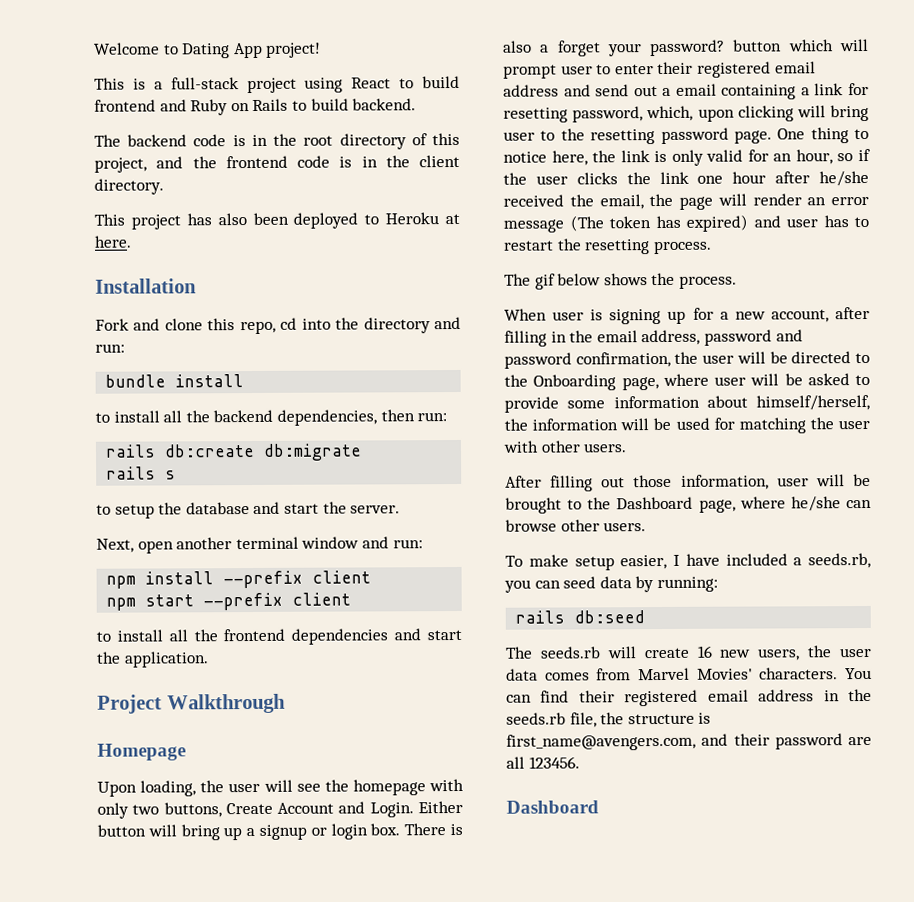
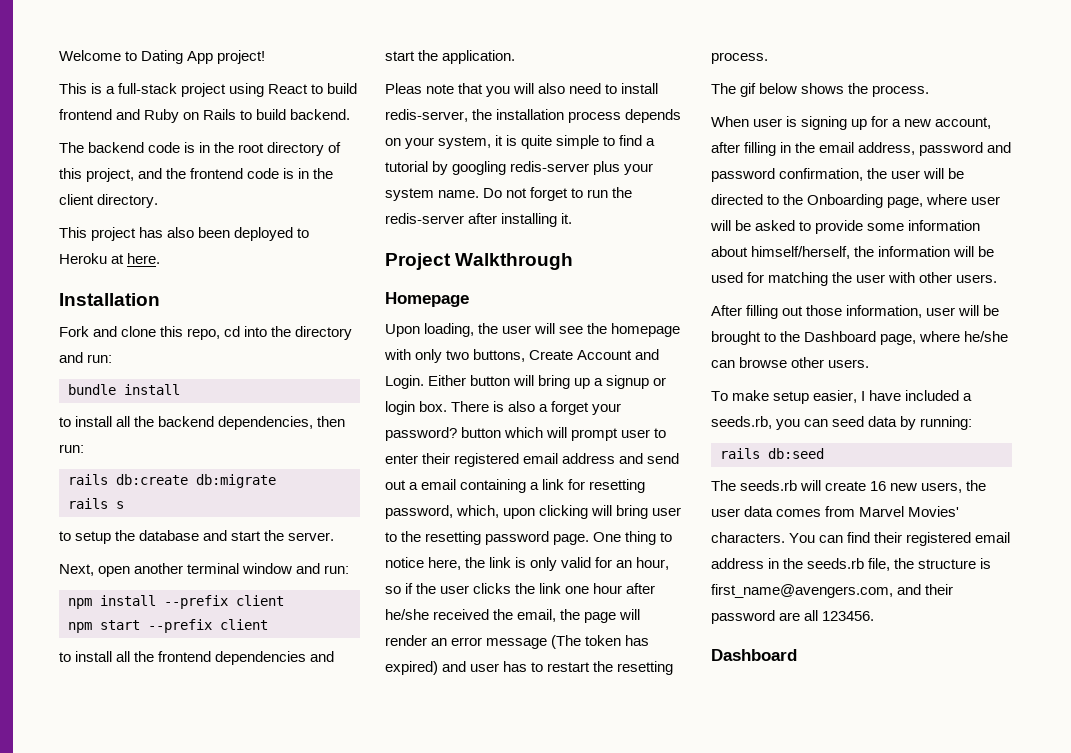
(209, 659) none -> [385,83,659,97] [385,109,682,123] [385,135,656,149] [385,161,654,175] [385,187,633,201] [385,213,573,227] // Pleas note that you will also need to install redis-server, the installation process depends on your system, it is quite simple to find a tutorial by googling redis-server plus your system name. Do not forget to run the redis-server after installing it.

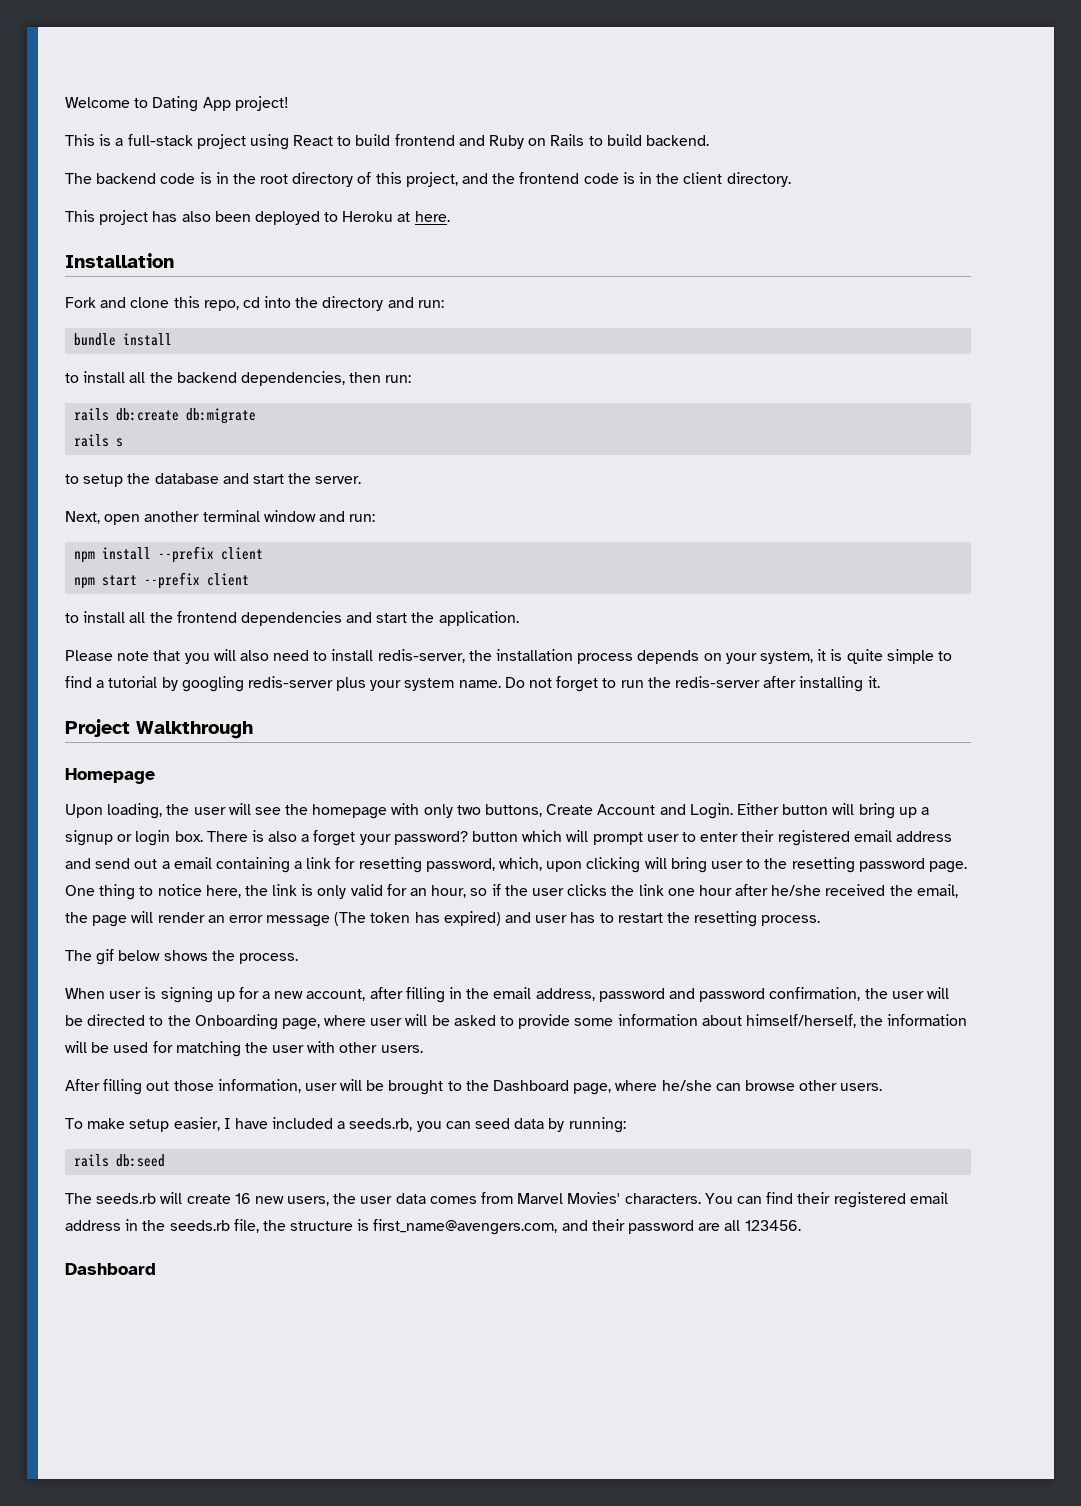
[385,83,422,94] Pleas -> [65,650,113,661] Please

